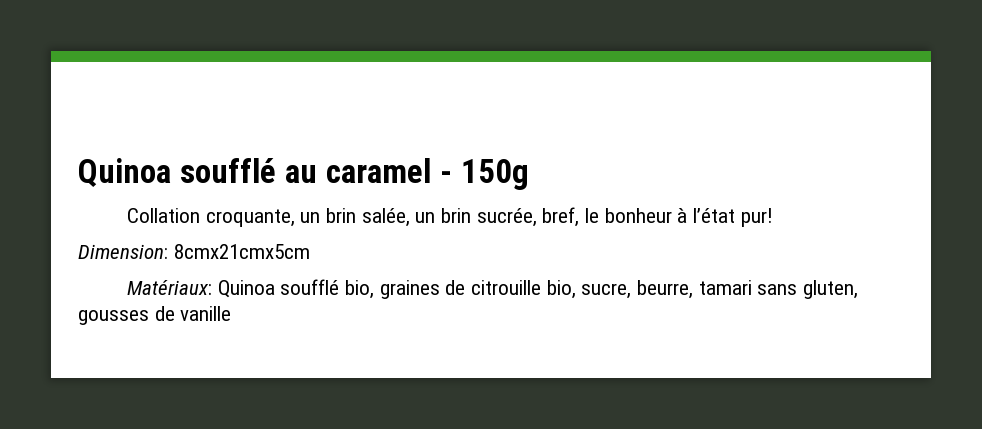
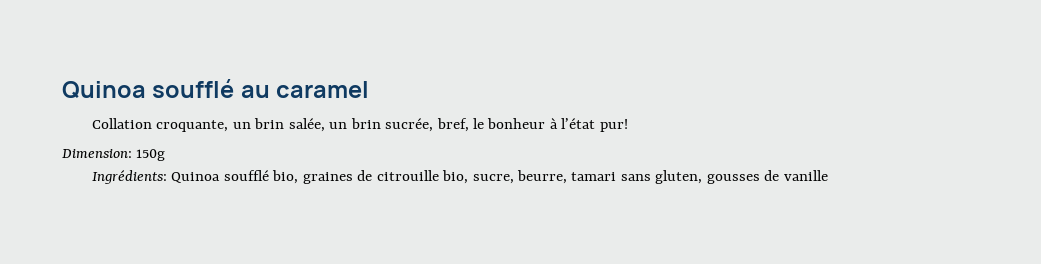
[439,159,529,190] - 150g -> (370, 89) none
[173,244,310,259] [127,280,213,295] 8cmx21cmx5cm // Matériaux: -> [136,149,166,161] [91,170,167,184] 150g // Ingrédients:

